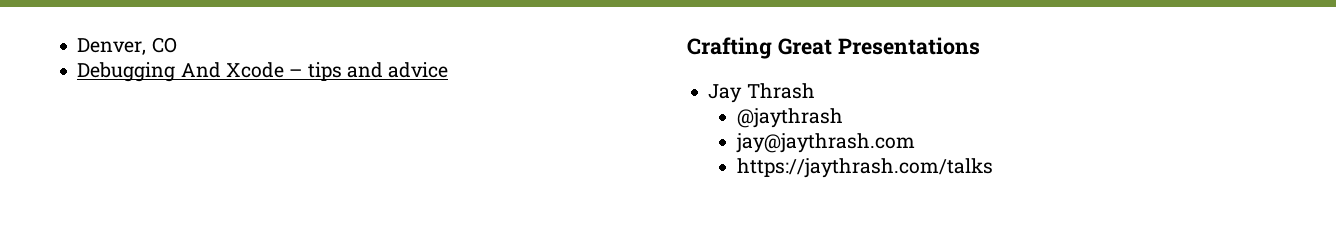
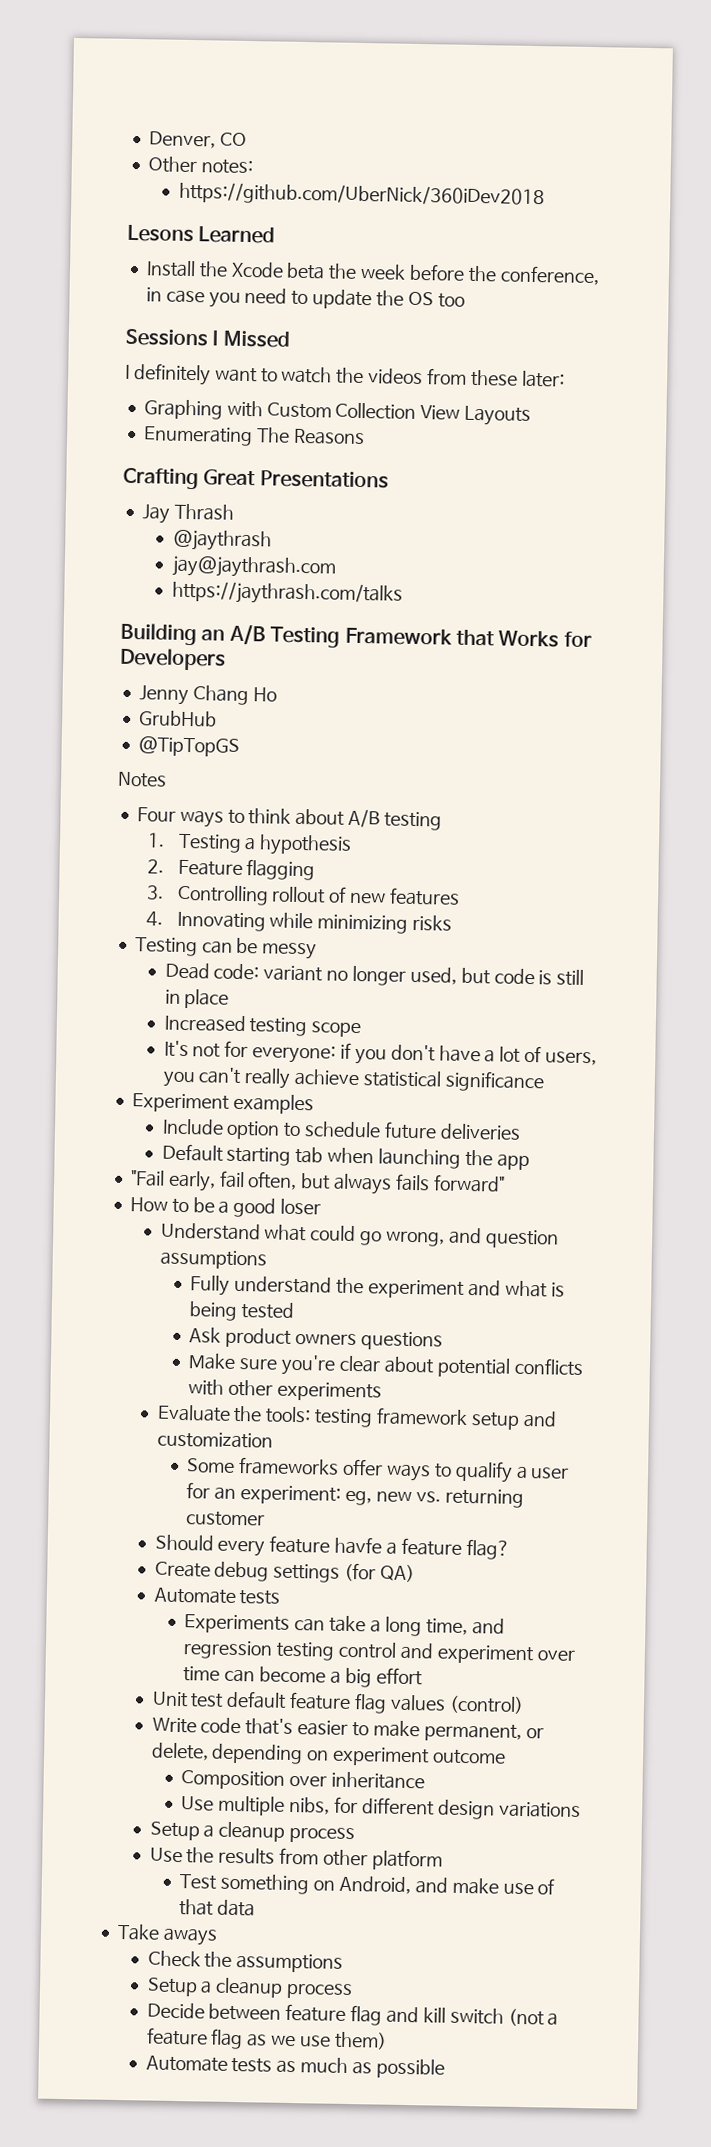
[77,62,449,82] Debugging And Xcode – tips and advice -> [147,156,253,175] [178,181,545,209] [127,224,276,244] [145,260,600,286] [145,287,465,310] [125,328,290,348] [125,363,565,388] [143,399,532,426] [142,426,365,447] Other notes: // https://github.com/UberNick/360iDev2018 // Lesons Learned // Install the Xcode beta the week before the conference, in case you need to update the OS too // Sessions I Missed // I definitely want to watch the videos from these later: // Graphing with Custom Collection View Layouts // Enumerating The Reasons
(993, 168) none -> [120,622,592,648] [120,647,226,671] [138,685,277,706] [138,710,217,727] [137,736,240,757] [117,771,167,788] [136,807,442,831] [146,832,353,856] [146,859,316,881] [146,884,461,906] [145,911,453,934] [134,937,318,960] [164,962,585,986] [164,989,230,1009] [163,1014,362,1038] [163,1040,598,1066] [162,1067,545,1093] [131,1093,314,1115] [161,1118,521,1140] [161,1143,530,1171] [130,1170,505,1195] [129,1197,322,1218] [160,1222,559,1249] [159,1249,267,1270] [190,1275,565,1299] [189,1301,295,1321] [189,1327,443,1351] [188,1353,584,1378] [188,1379,383,1402] [156,1404,557,1430] [156,1431,273,1449] [187,1457,570,1483] [186,1482,524,1508] [186,1511,266,1527] [154,1534,510,1560] [154,1561,416,1583] [153,1587,281,1605] [184,1614,505,1637] [183,1640,575,1665] [183,1666,423,1688] [151,1690,524,1715] [151,1717,544,1742] [150,1742,507,1767] [181,1770,426,1790] [181,1795,581,1820] [149,1821,356,1844] [149,1847,443,1871] [179,1873,556,1895] [179,1899,256,1917] [116,1923,218,1946] [147,1950,344,1973] [146,1977,354,2000] [146,2002,559,2027] [146,2027,387,2050] [145,2055,445,2079] // Building an A/B Testing Framework that Works for Developers // Jenny Chang Ho // GrubHub // @TipTopGS // Notes // Four ways to think about A/B testing // 1. Testing a hypothesis // 2. Feature flagging // 3. Controlling rollout of new features // 4. Innovating while minimizing risks // Testing can be messy // Dead code: variant no longer used, but code is still in place // Increased testing scope // It's not for everyone: if you don't have a lot of users, you can't really achieve statistical significance // Experiment examples // Include option to schedule future deliveries // Default starting tab when launching the app // "Fail early, fail often, but always fails forward" // How to be a good loser // Understand what could go wrong, and question assumptions // Fully understand the experiment and what is being tested // Ask product owners questions // Make sure you're clear about potential conflicts with other experiments // Evaluate the tools: testing framework setup and customization // Some frameworks offer ways to qualify a user for an experiment: eg, new vs. returning customer // Should every feature havfe a feature flag? // Create debug settings (for QA) // Automate tests // Experiments can take a long time, and regression testing control and experiment over time can become a big effort // Unit test default feature flag values (control) // Write code that's easier to make permanent, or delete, depending on experiment outcome // Composition over inheritance // Use multiple nibs, for different design variations // Setup a cleanup process // Use the results from other platform // Test something on Android, and make use of that data // Take aways // Check the assumptions // Setup a cleanup process // Decide between feature flag and kill switch (not a feature flag as we use them) // Automate tests as much as possible

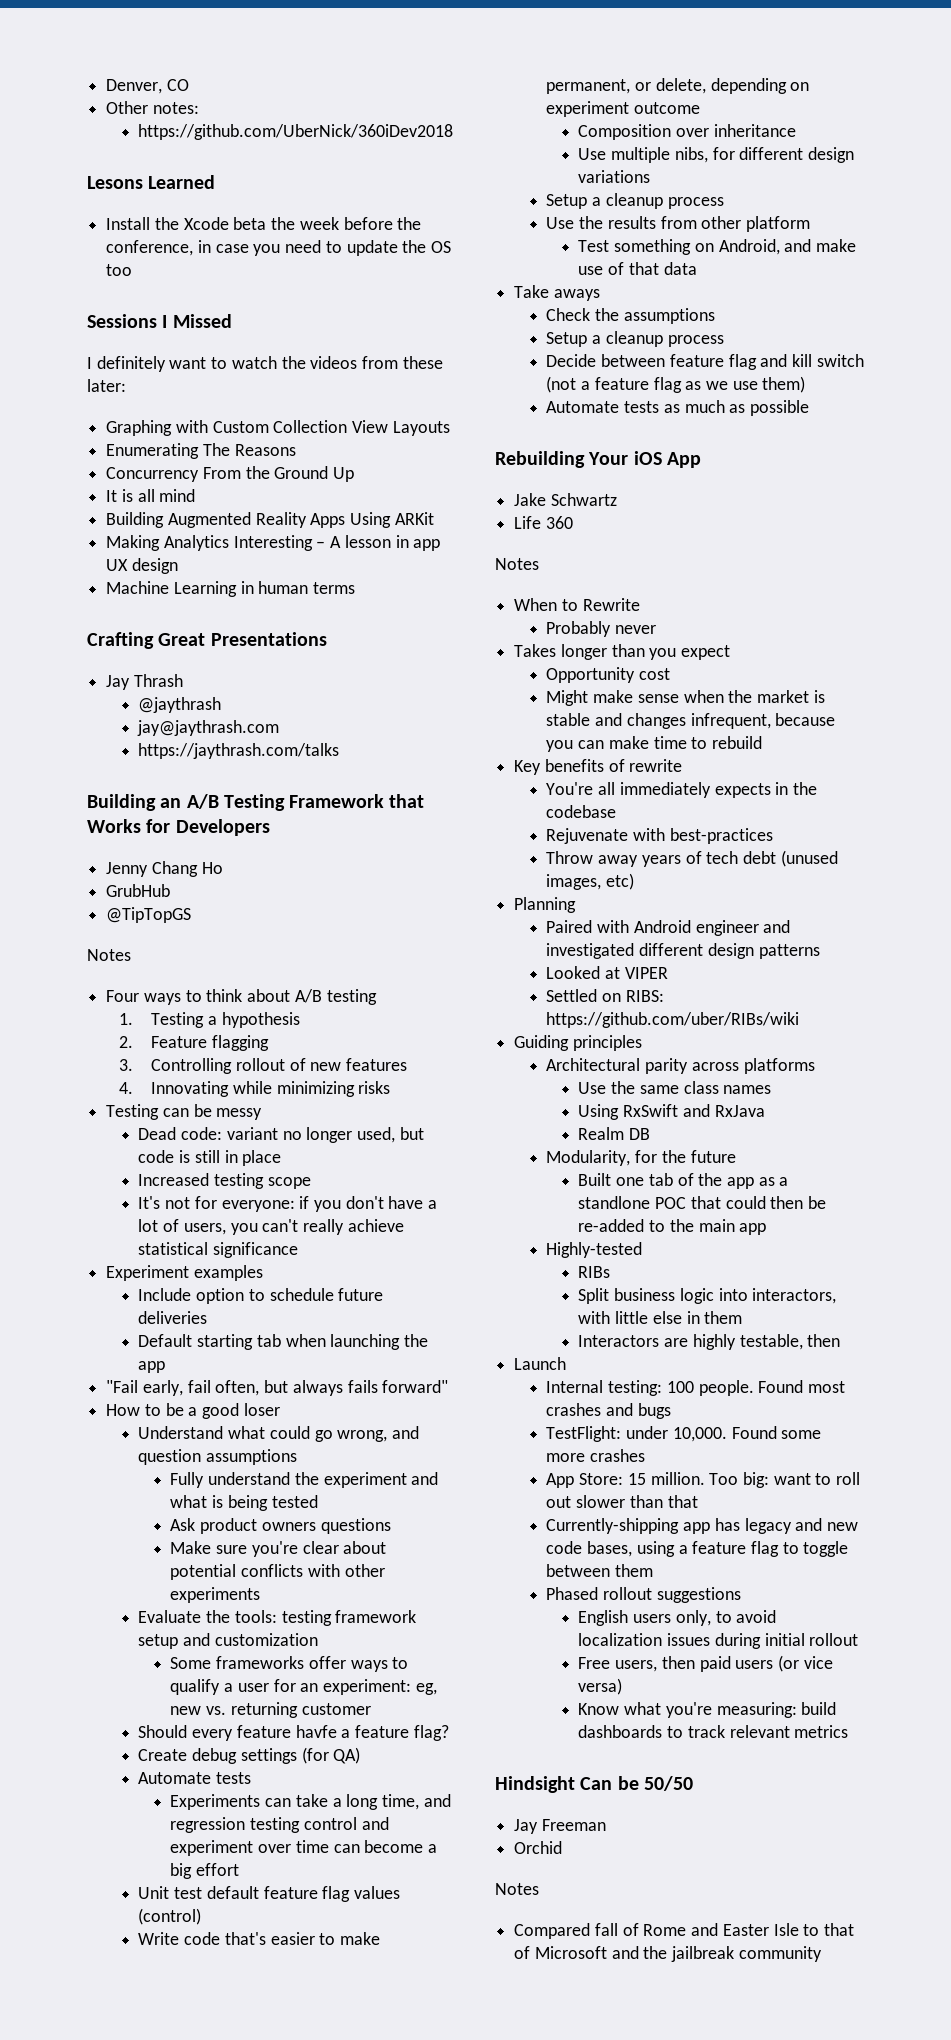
(365, 437) none -> [106,466,355,482] [106,489,196,502] [106,512,434,528] [106,535,441,551] [106,558,178,574] [106,581,356,597] // Concurrency From the Ground Up // It is all mind // Building Augmented Reality Apps Using ARKit // Making Analytics Interesting – A lesson in app UX design // Machine Learning in human terms
(445, 2068) none -> [495,451,701,468] [514,493,617,506] [514,516,573,529] [495,558,539,570] [514,598,640,611] [546,621,657,637] [514,644,731,660] [546,667,671,683] [546,690,825,706] [546,713,836,729] [546,736,762,752] [514,759,683,775] [546,782,817,798] [546,805,617,818] [546,828,773,844] [546,850,838,867] [546,873,635,890] [514,897,577,913] [546,920,791,936] [546,943,820,959] [546,966,668,979] [546,989,664,1002] [546,1012,800,1028] [514,1035,642,1051] [546,1058,815,1074] [578,1081,772,1094] [578,1104,765,1120] [578,1127,651,1140] [546,1150,736,1166] [578,1173,789,1189] [578,1196,827,1209] [578,1219,767,1235] [546,1242,643,1258] [578,1266,611,1278] [578,1288,837,1304] [578,1311,743,1324] [578,1334,841,1350] [514,1357,567,1370] [546,1380,845,1396] [546,1403,671,1419] [546,1426,822,1442] [546,1449,646,1462] [546,1472,861,1488] [546,1495,698,1508] [546,1518,858,1534] [546,1541,849,1557] [546,1564,654,1577] [546,1587,741,1603] [578,1610,777,1626] [578,1633,859,1649] [578,1655,833,1672] [578,1678,623,1695] [578,1702,837,1718] [578,1725,849,1738] [495,1776,693,1793] [514,1819,606,1834] [514,1841,563,1854] [495,1883,539,1895] [514,1923,855,1939] [514,1946,822,1962] // Rebuilding Your iOS App // Jake Schwartz // Life 360 // Notes // When to Rewrite // Probably never // Takes longer than you expect // Opportunity cost // Might make sense when the market is stable and changes infrequent, because you can make time to rebuild // Key benefits of rewrite // You're all immediately expects in the codebase // Rejuvenate with best-practices // Throw away years of tech debt (unused images, etc) // Planning // Paired with Android engineer and investigated different design patterns // Looked at VIPER // Settled on RIBS: https://github.com/uber/RIBs/wiki // Guiding principles // Architectural parity across platforms // Use the same class names // Using RxSwift and RxJava // Realm DB // Modularity, for the future // Built one tab of the app as a standlone POC that could then be re-added to the main app // Highly-tested // RIBs // Split business logic into interactors, with little else in them // Interactors are highly testable, then // Launch // Internal testing: 100 people. Found most crashes and bugs // TestFlight: under 10,000. Found some more crashes // App Store: 15 million. Too big: want to roll out slower than that // Currently-shipping app has legacy and new code bases, using a feature flag to toggle between them // Phased rollout suggestions // English users only, to avoid localization issues during initial rollout // Free users, then paid users (or vice versa) // Know what you're measuring: build dashboards to track relevant metrics // Hindsight Can be 50/50 // Jay Freeman // Orchid // Notes // Compared fall of Rome and Easter Isle to that of Microsoft and the jailbreak community

